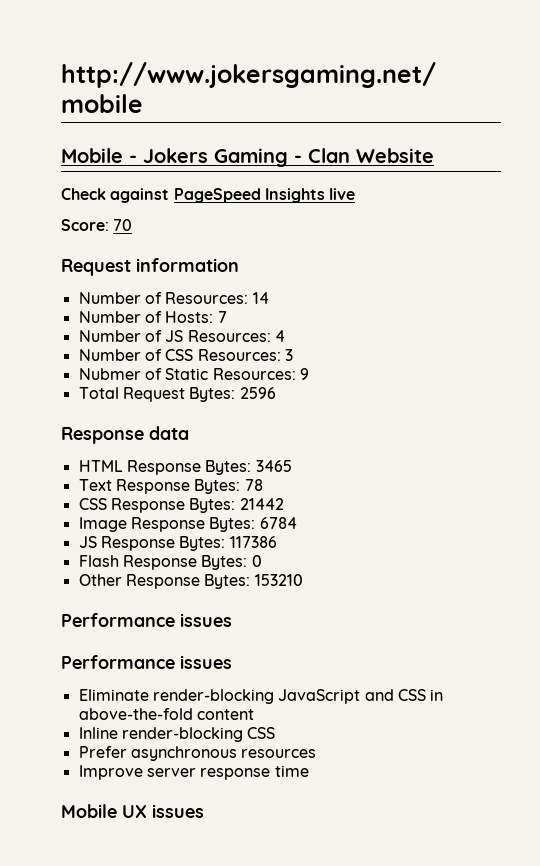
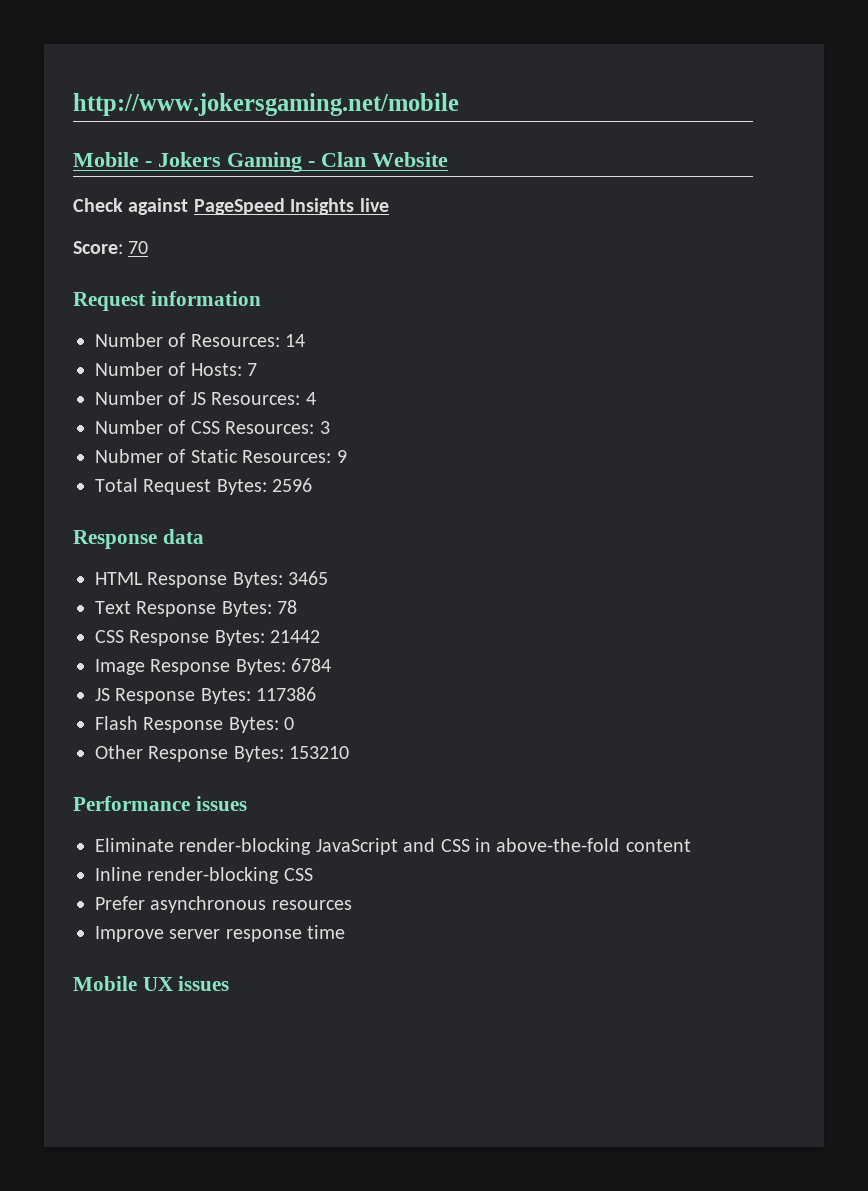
[61,655,232,669] // Performance issues -> (247, 803) none

